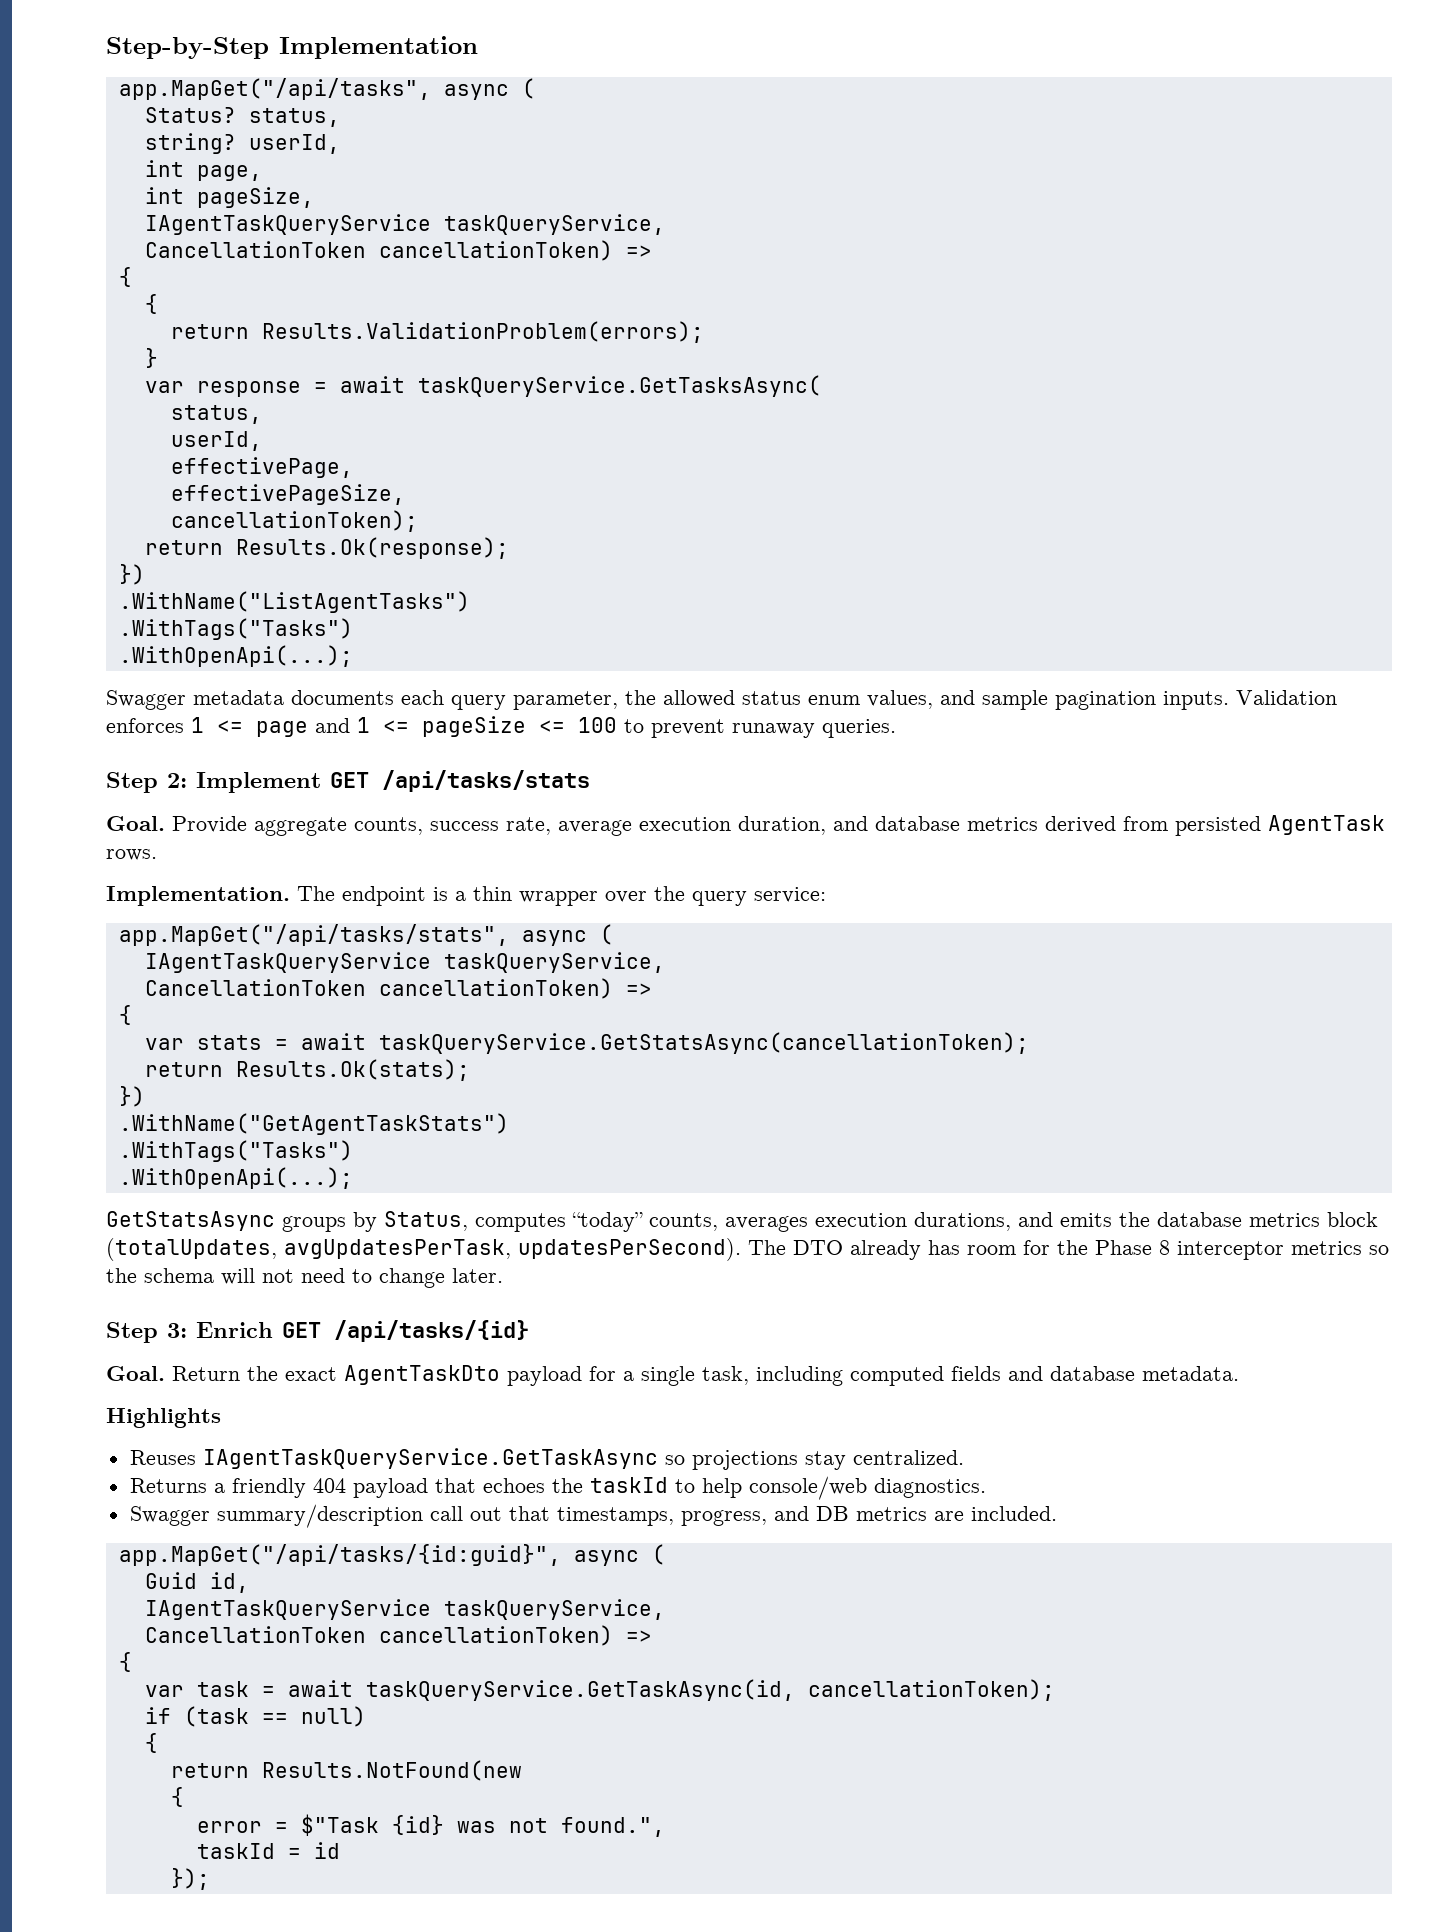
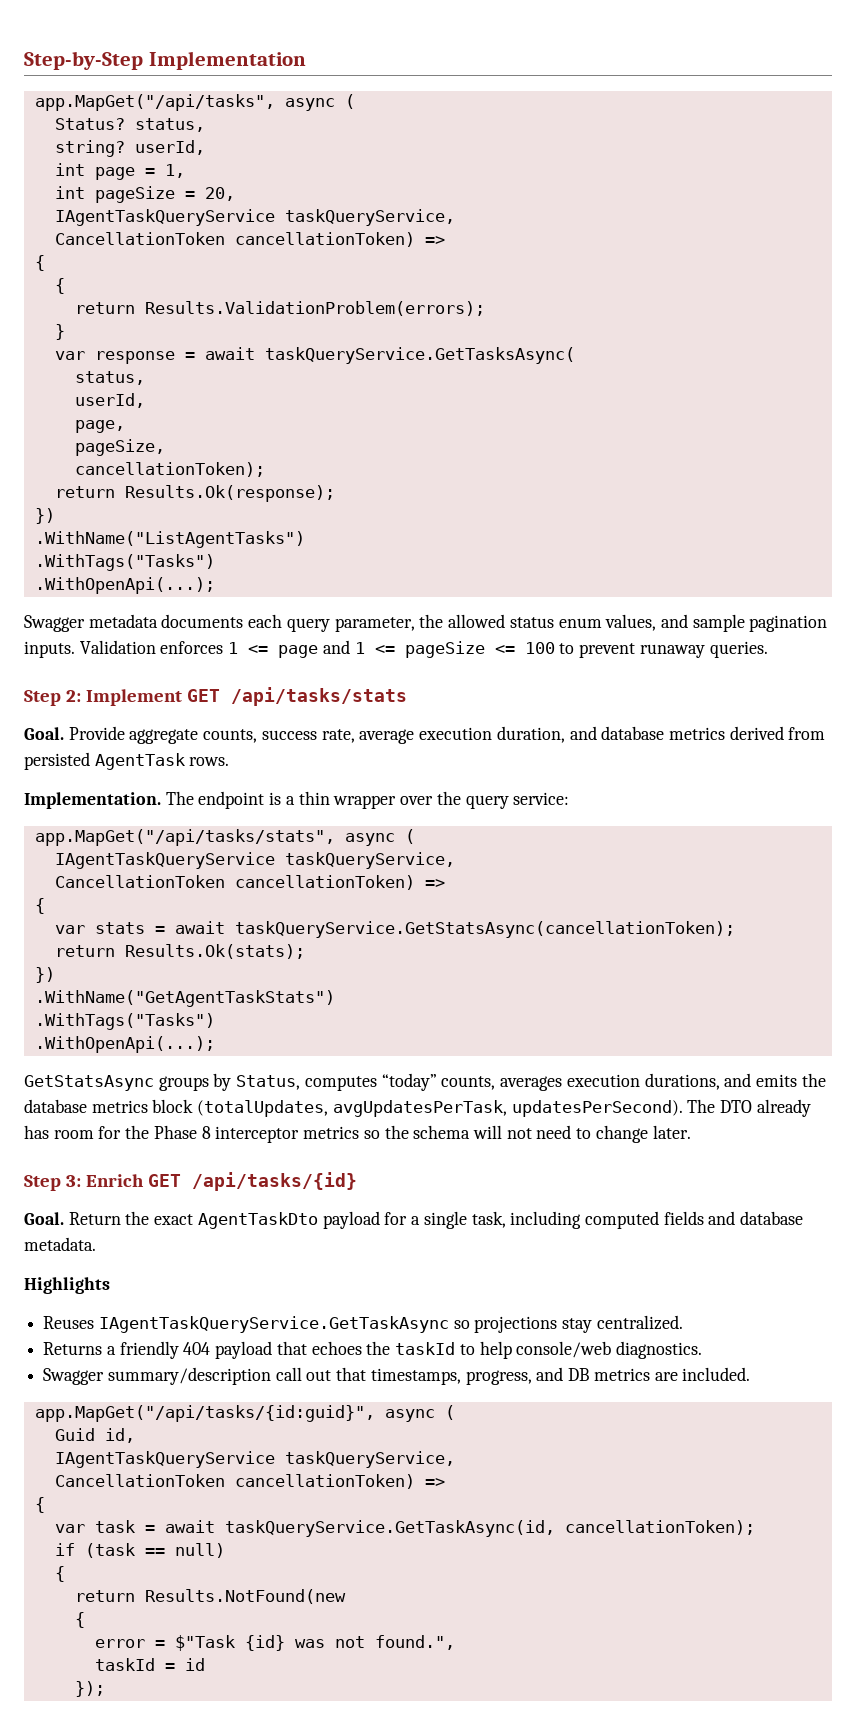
[196,165,262,181] [144,187,314,208] page, // int pageSize, -> [94,164,185,180] [54,186,235,203] page = 1, // int pageSize = 20,
[170,457,353,478] [170,484,405,505] effectivePage, // effectivePageSize, -> [74,420,125,433] [74,439,165,456] page, // pageSize,

